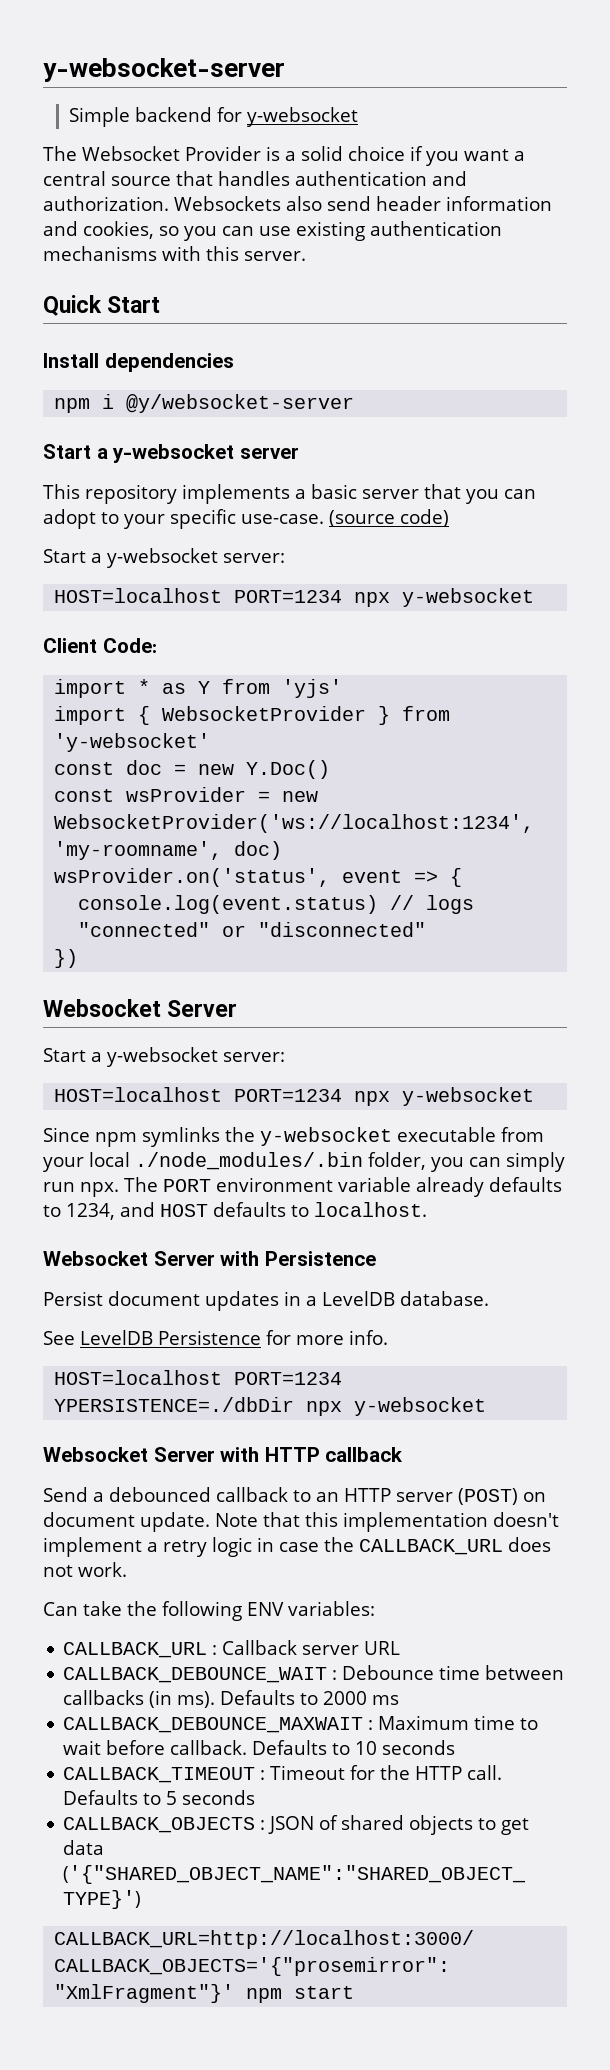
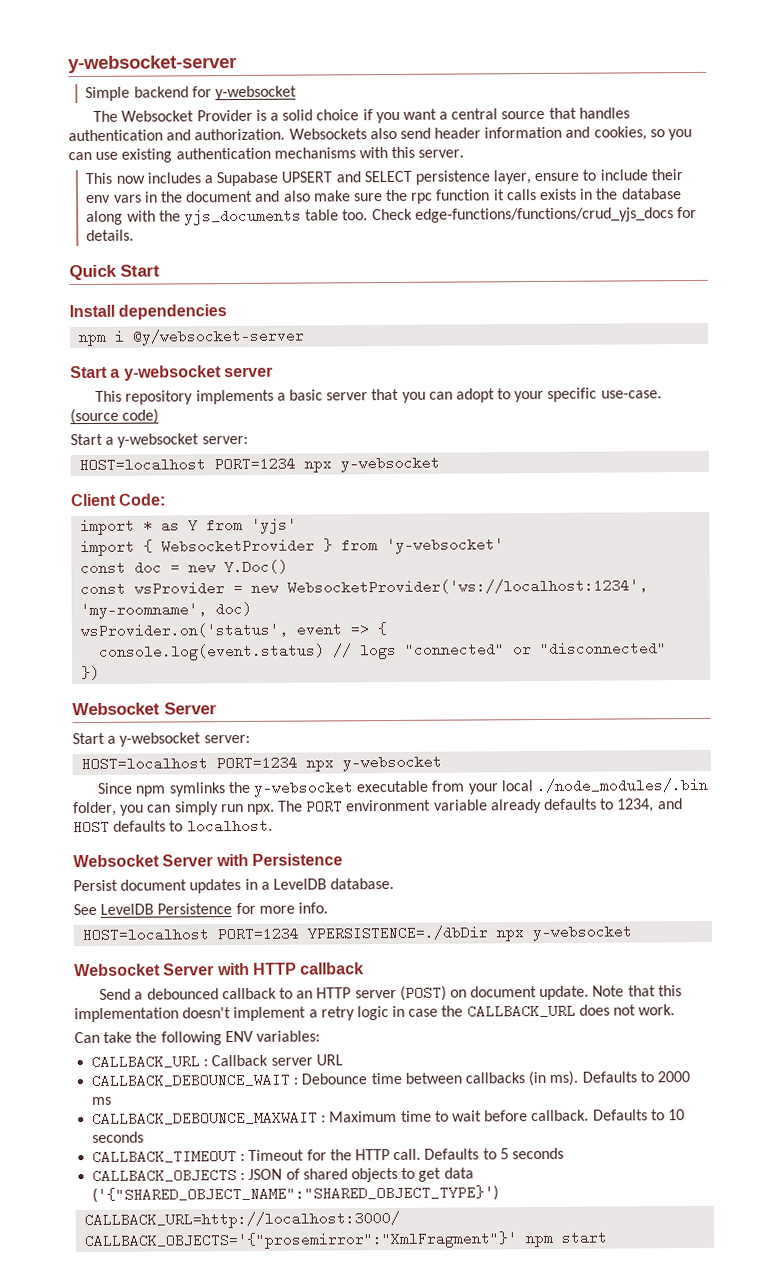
(306, 256) none -> [85,169,683,187] [86,188,682,204] [86,206,697,226] [86,229,135,242] // This now includes a Supabase UPSERT and SELECT persistence layer, ensure to include their env vars in the document and also make sure the rpc function it calls exists in the database along with the yjs_documents table too. Check edge-functions/functions/crud_yjs_docs for details.

